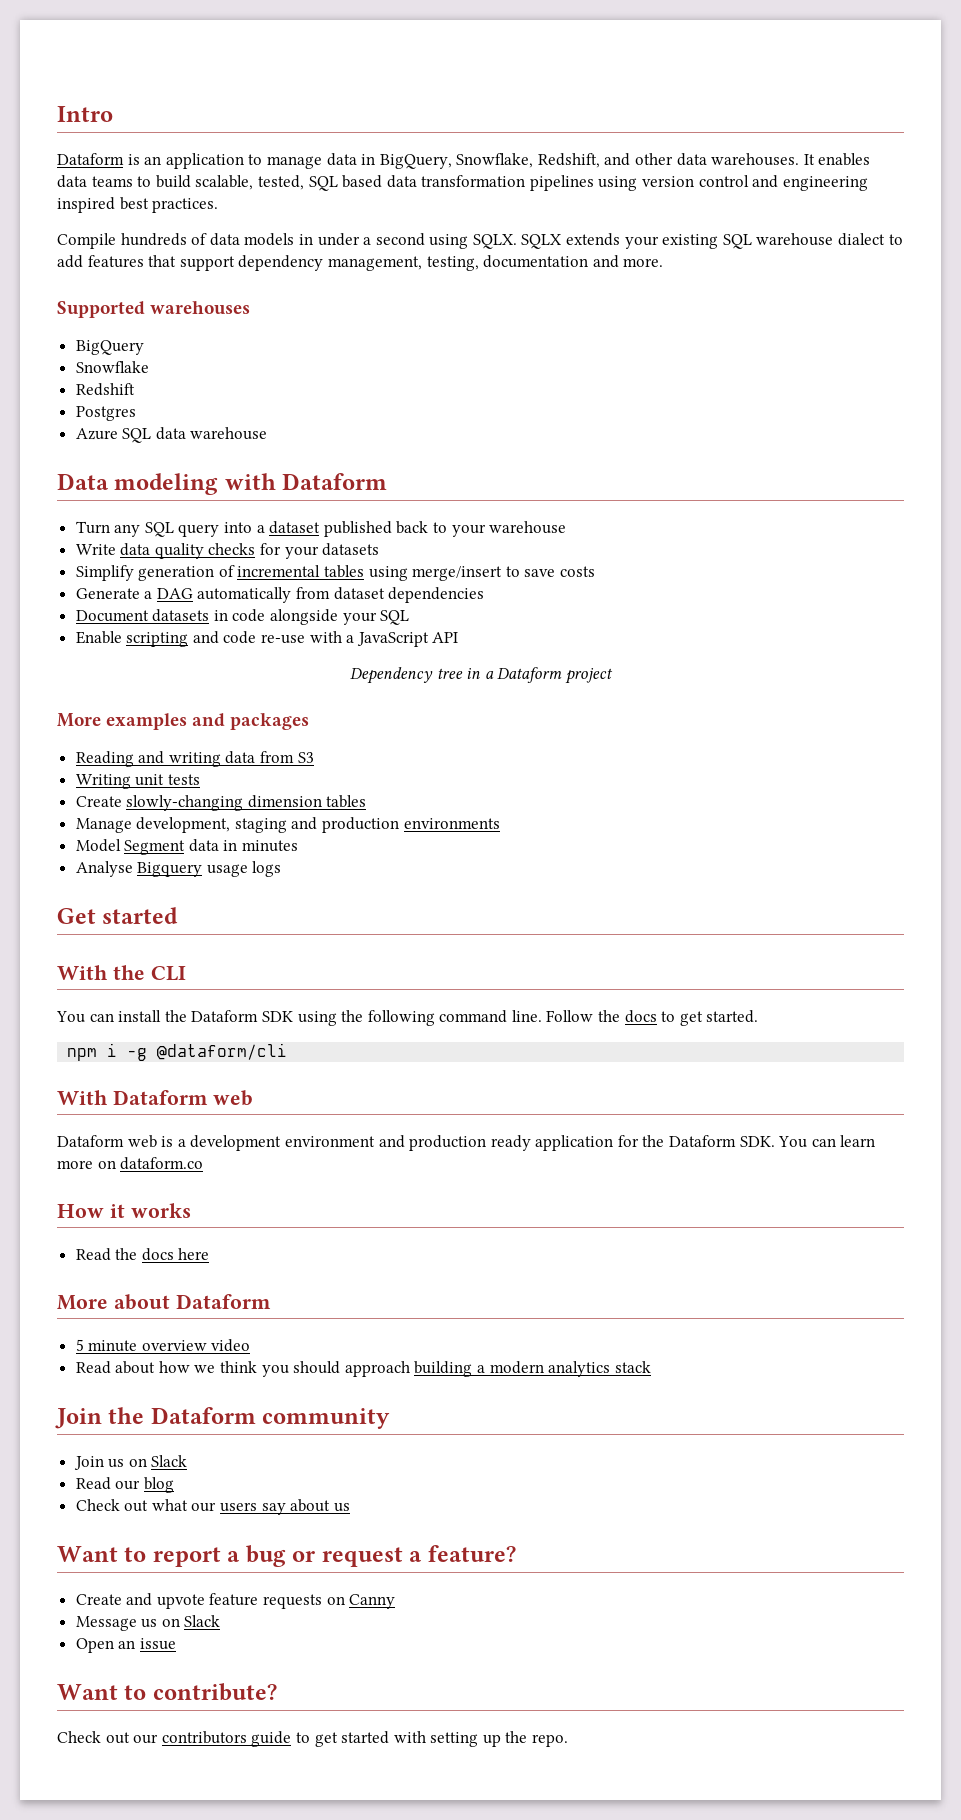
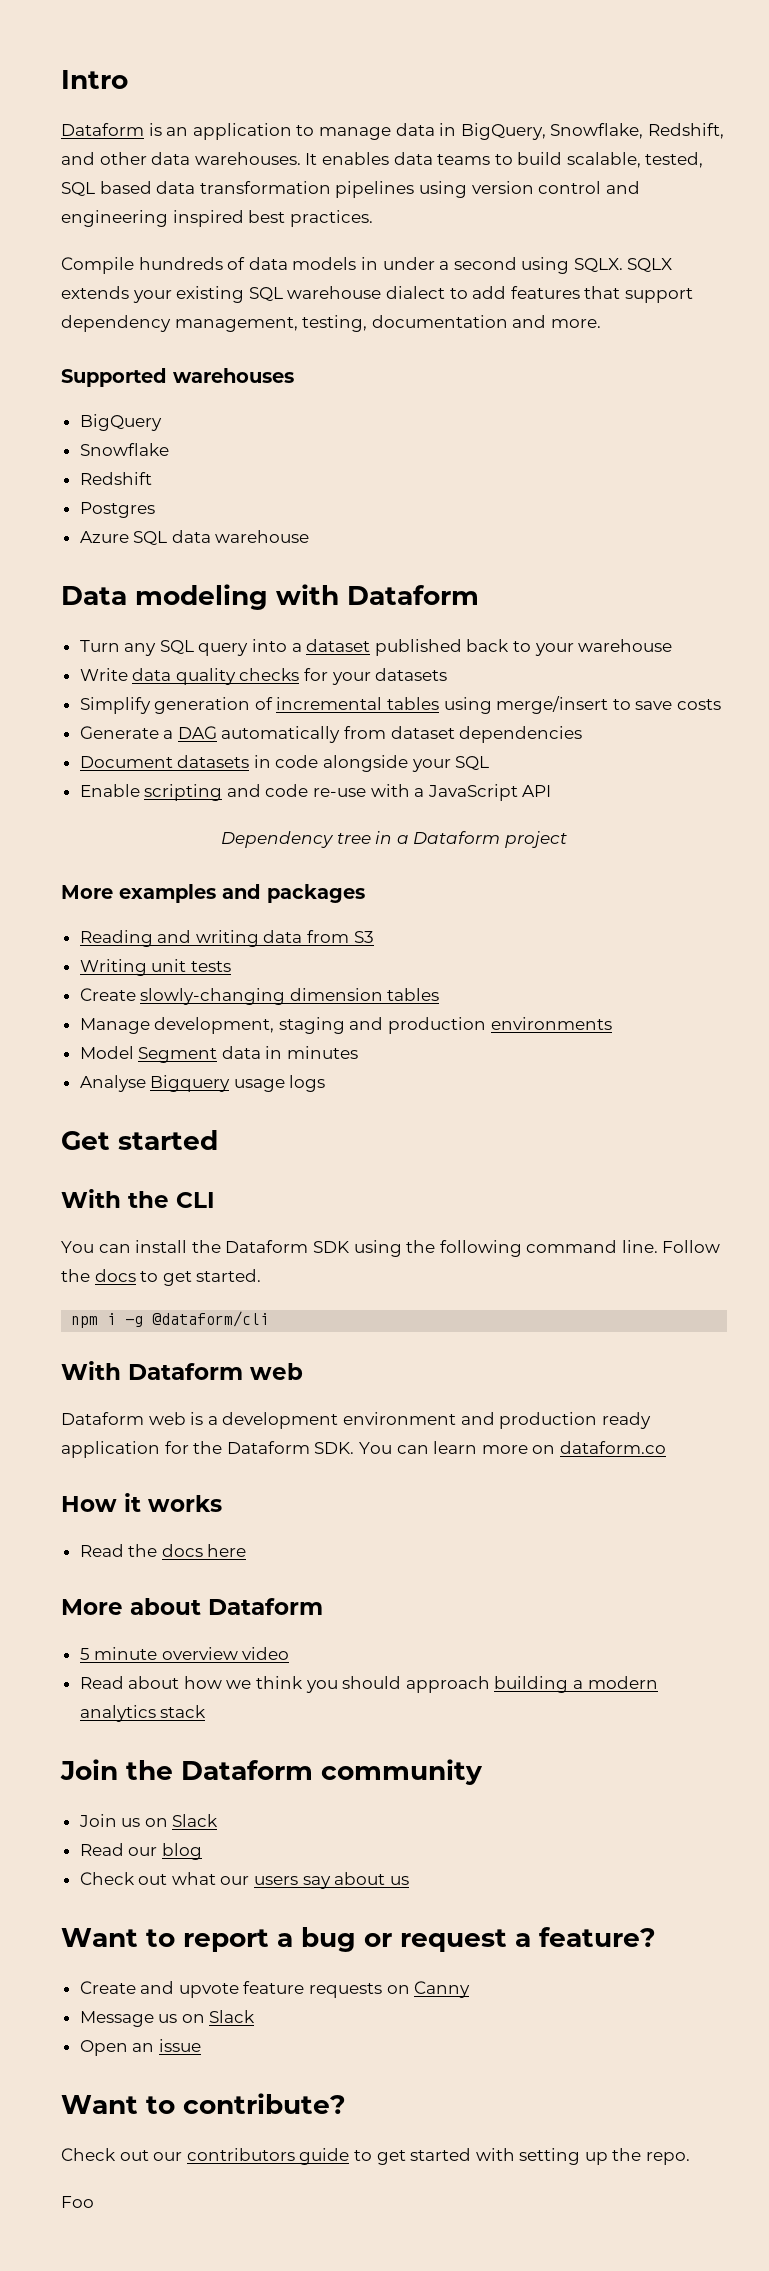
(569, 1740) none -> [61,2196,94,2208] // Foo

